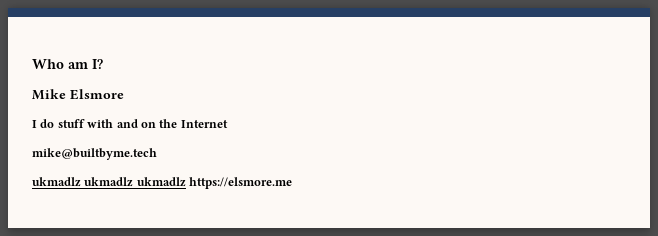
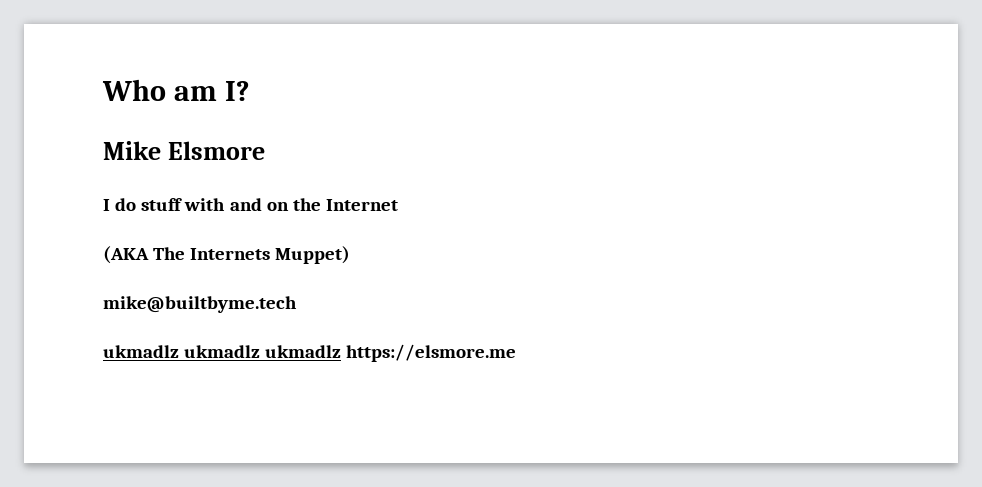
(228, 124) none -> [103,246,351,264] // (AKA The Internets Muppet)

